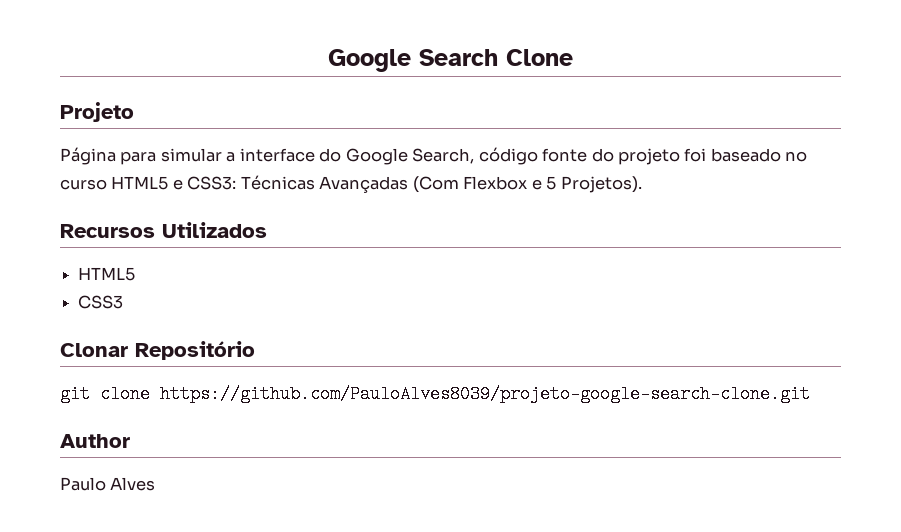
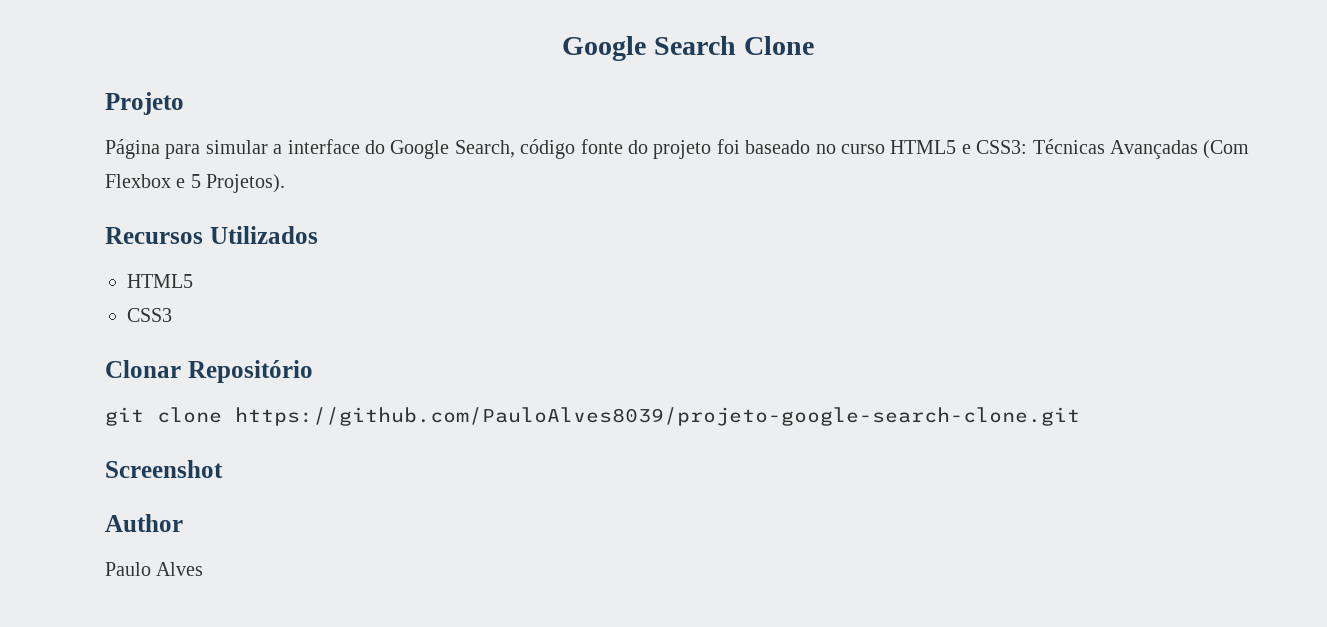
(810, 394) none -> [105,460,223,478] // Screenshot

